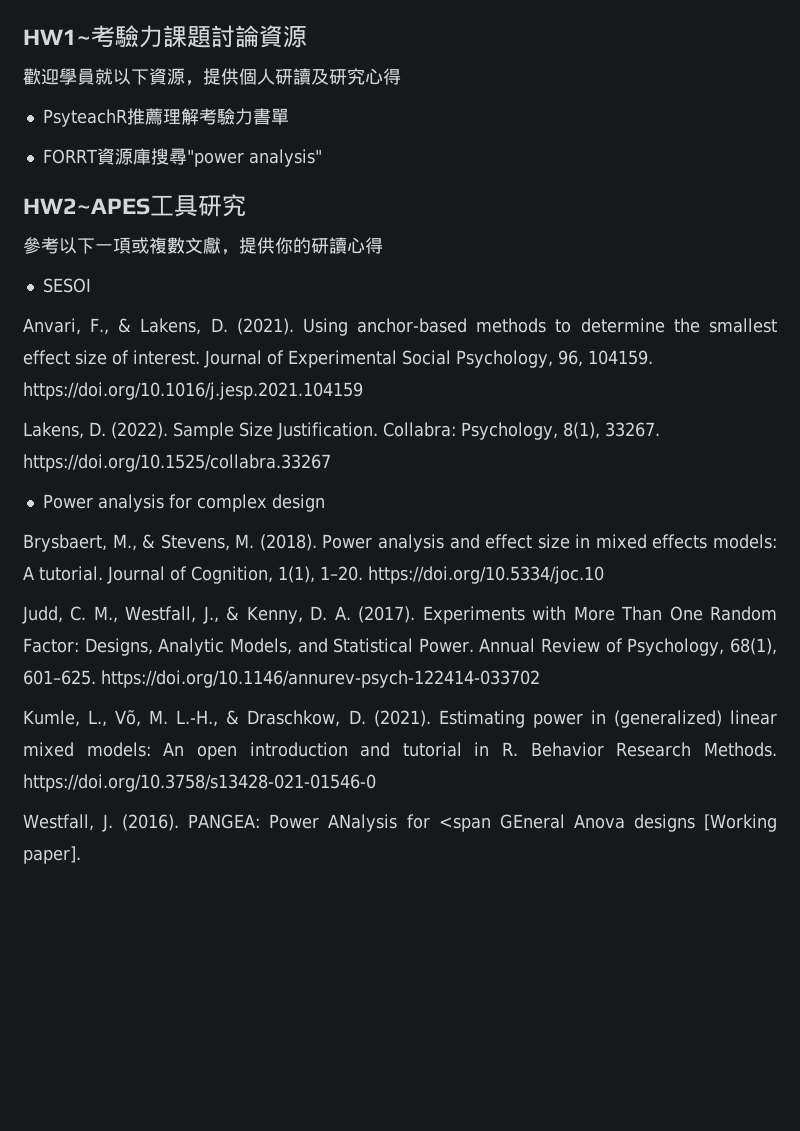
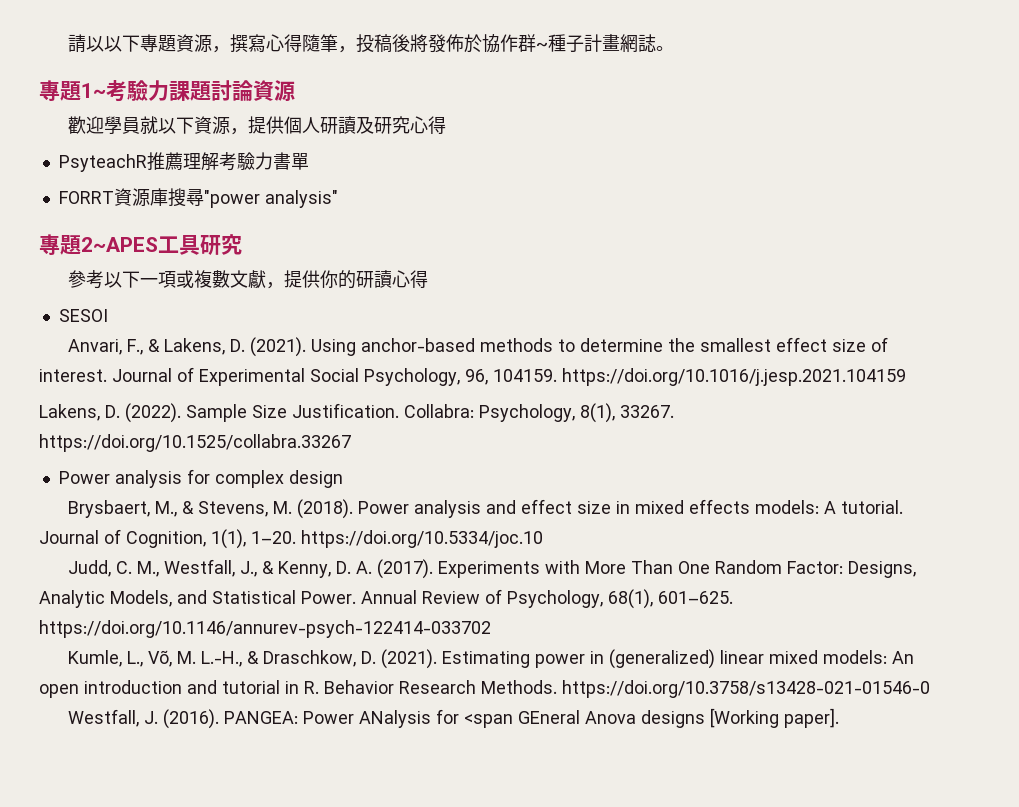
[23,29,91,45] HW1~ -> [68,34,675,53] [39,80,106,101] 請以以下專題資源，撰寫心得隨筆，投稿後將發佈於協作群~種子計畫網誌。 // 專題1~
[23,198,150,215] HW2~APES -> [39,234,158,255] 專題2~APES

